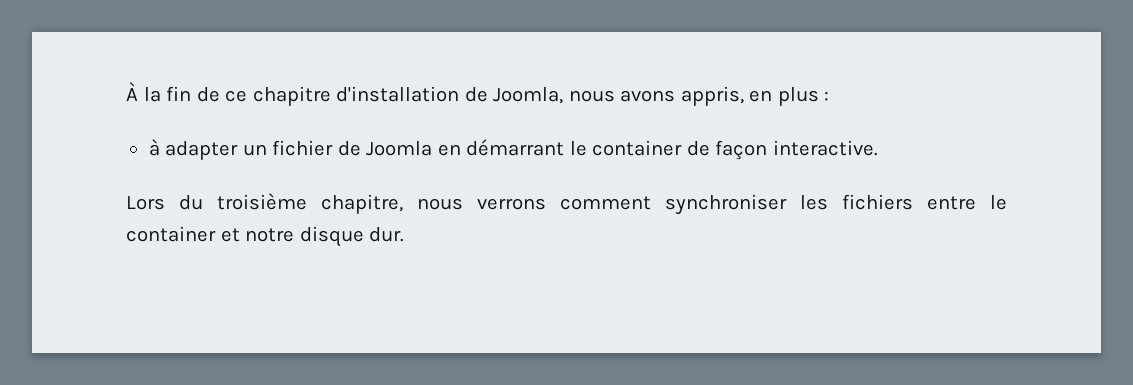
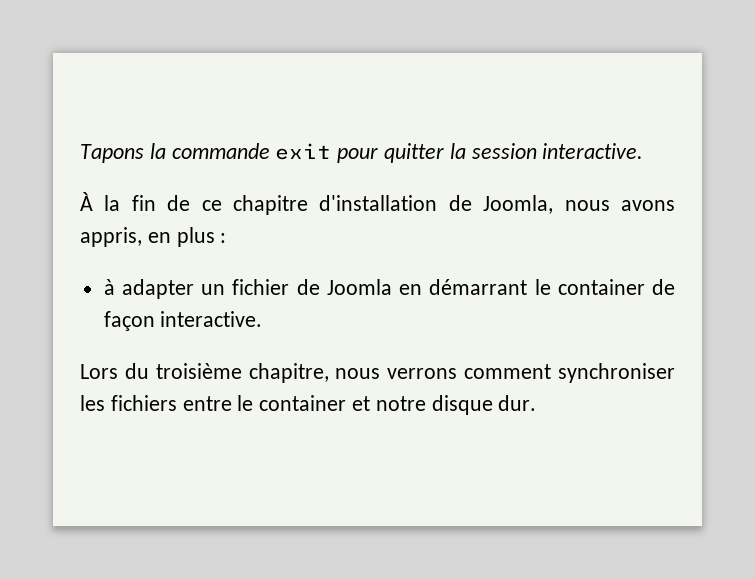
(126, 91) none -> [80,143,644,163] Tapons la commande exit pour quitter la session interactive. //

